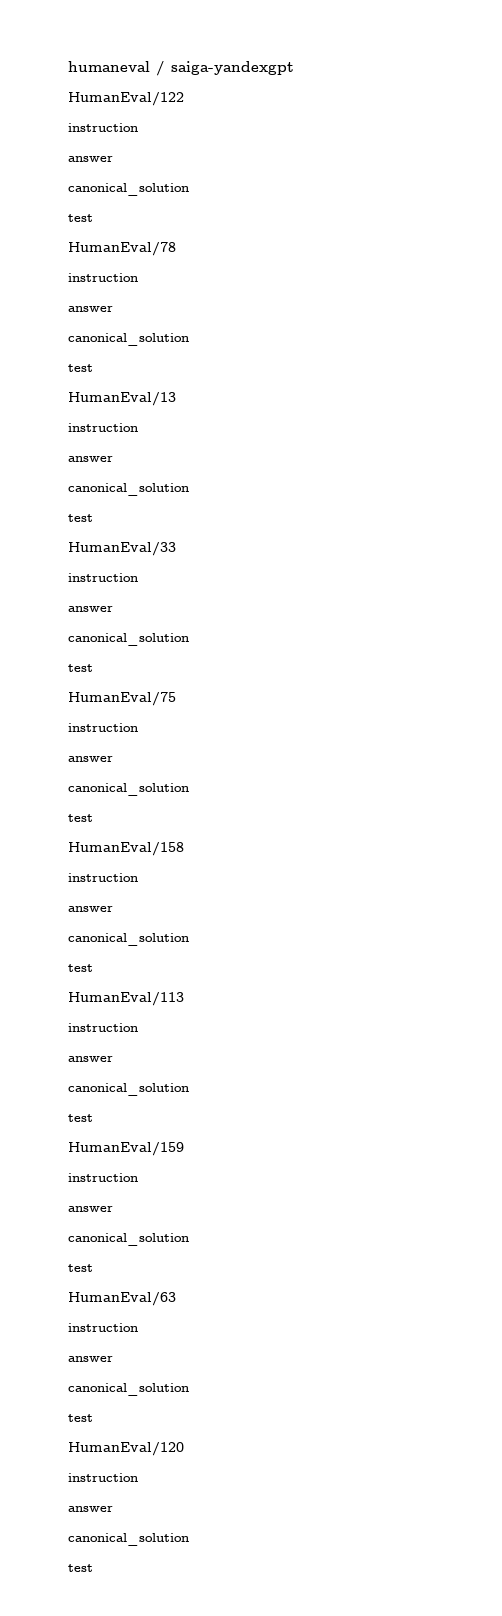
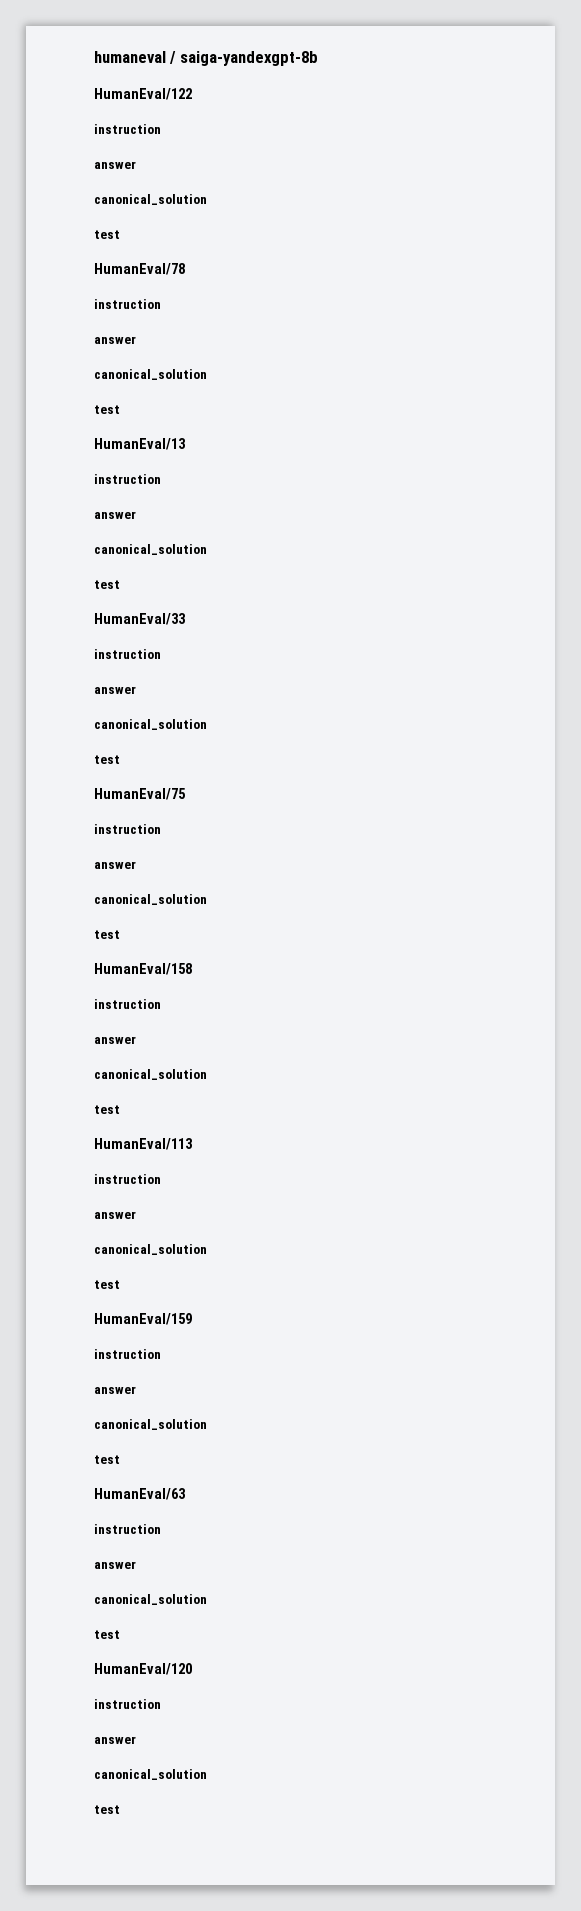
[171,61,294,75] saiga-yandexgpt -> [179,51,318,66] saiga-yandexgpt-8b

